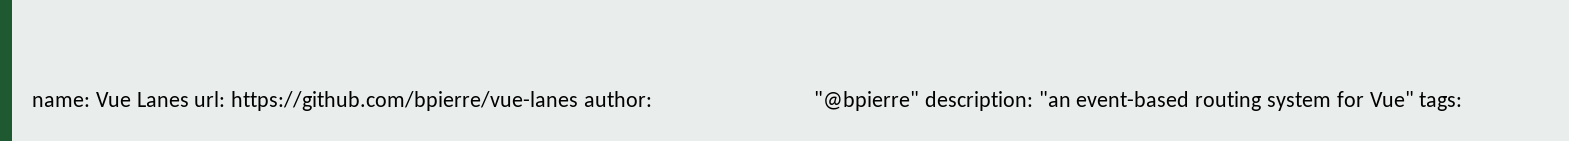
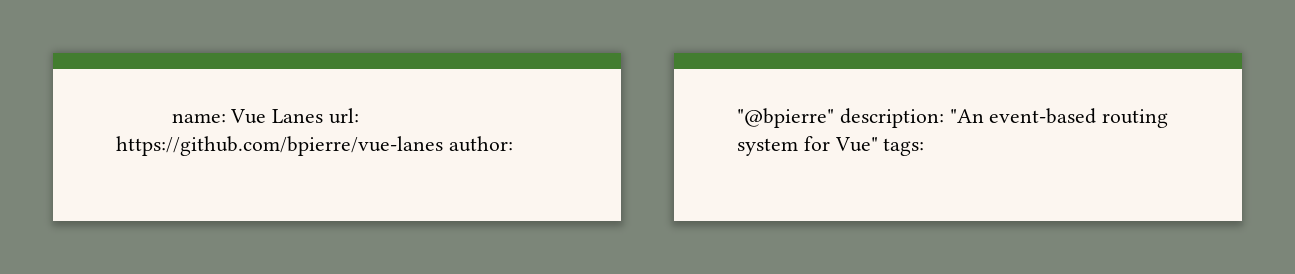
[1038,91,1071,107] "an -> [949,109,984,123] "An

